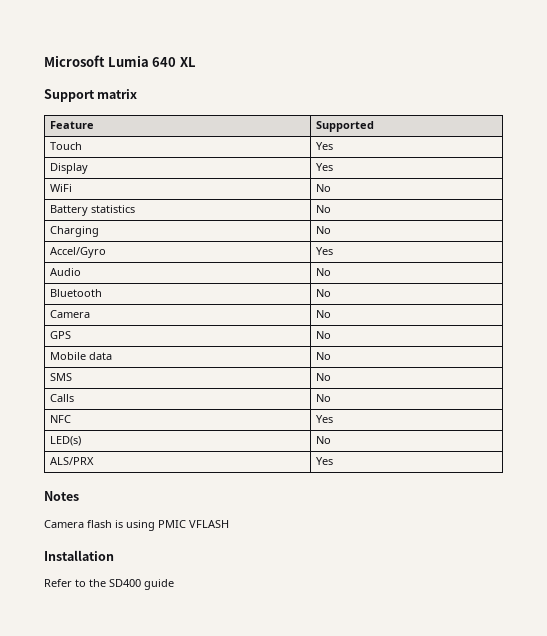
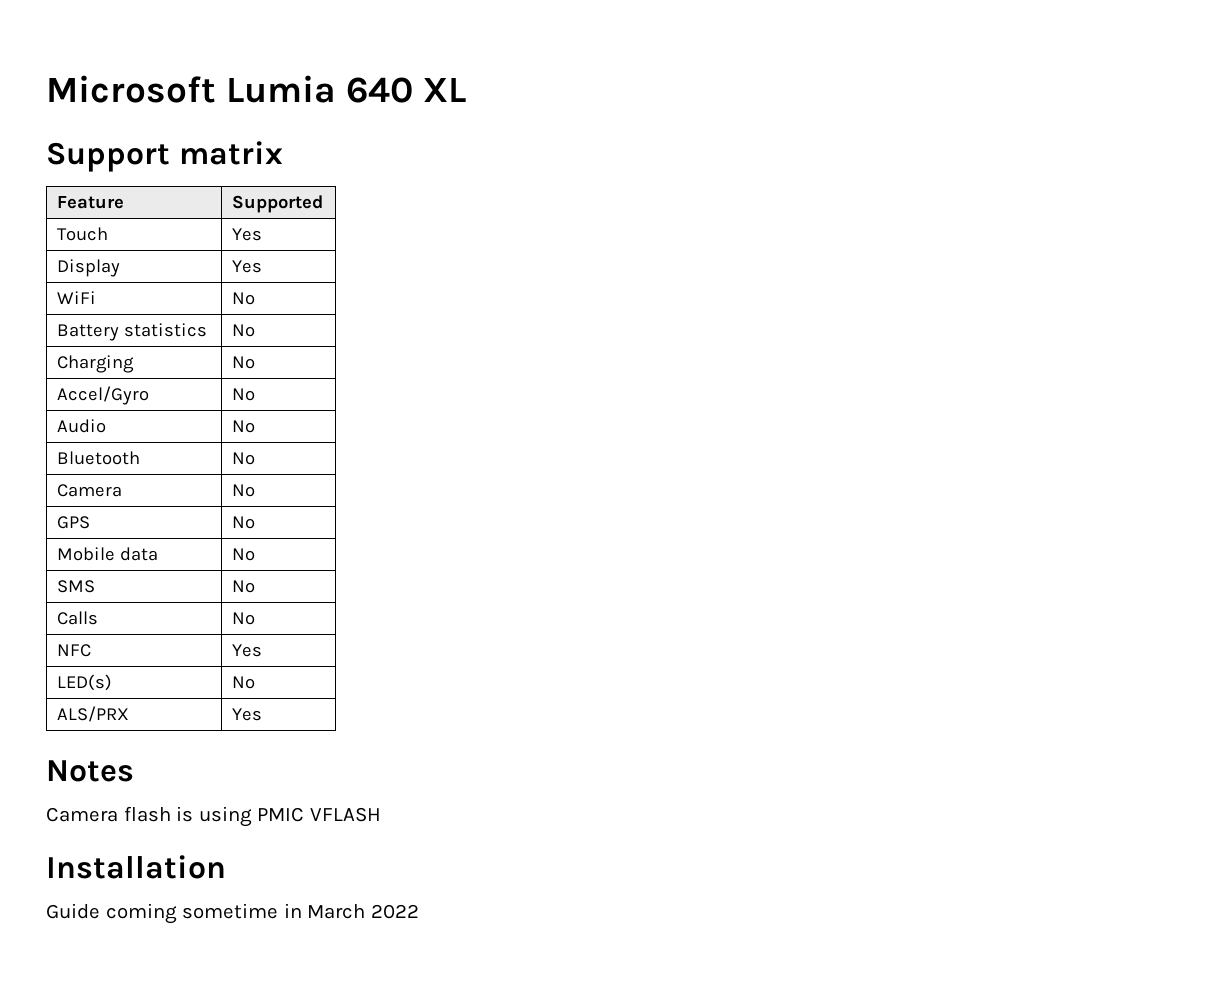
[316,247,334,255] Yes -> [232,388,256,401] No
[44,579,174,590] Refer to the SD400 guide -> [46,903,419,924] Guide coming sometime in March 2022

